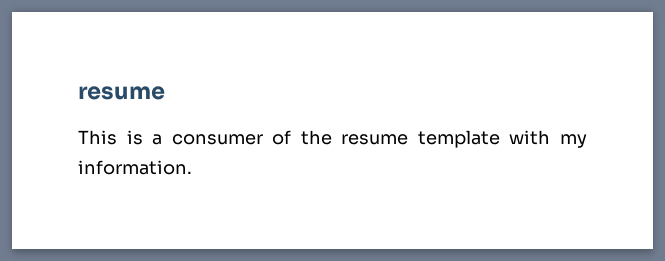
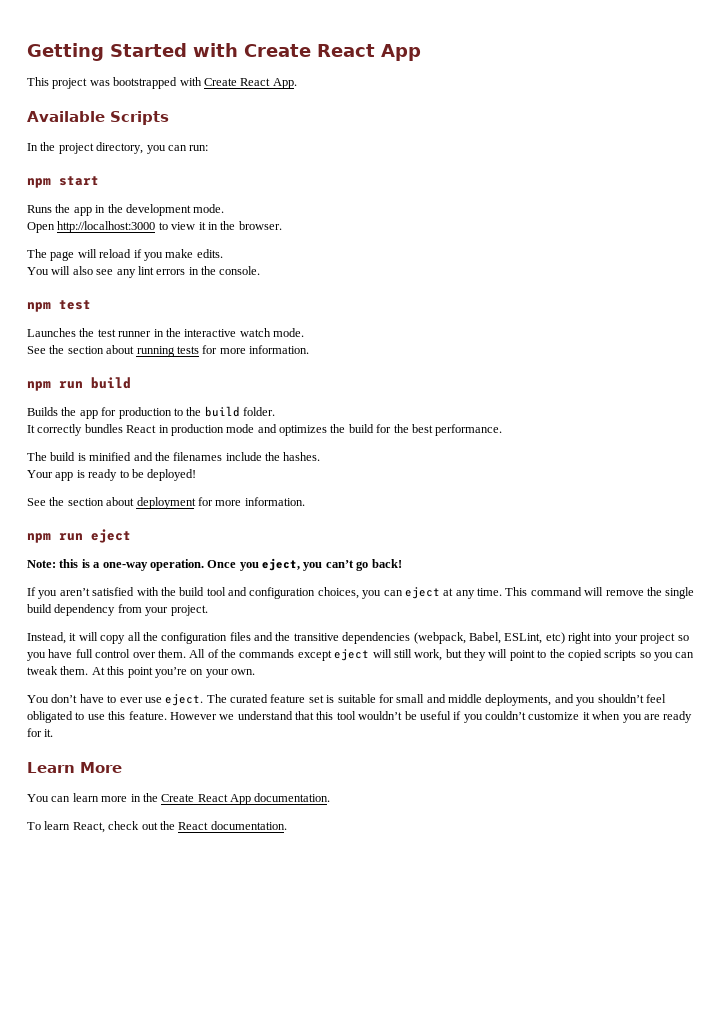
[78,86,165,100] [78,130,587,148] [78,160,192,175] resume // This is a consumer of the resume template with my information. -> [27,43,421,61] [27,77,297,89] [27,111,169,125] [27,142,209,154] [27,176,99,188] [27,204,225,216] [27,221,282,233] [27,249,223,261] [27,266,261,278] [27,300,91,312] [27,328,304,337] [27,345,309,357] [27,377,131,391] [27,406,275,419] [27,424,503,436] [27,452,321,461] [27,469,197,481] [27,497,305,509] [27,529,131,543] [27,558,402,571] [27,587,695,599] [27,604,208,616] [27,632,689,644] [27,649,695,661] [27,666,255,678] [27,694,666,706] [27,711,693,723] [27,728,54,737] [27,762,122,773] [27,793,331,805] [27,821,287,833] Getting Started with Create React App // This project was bootstrapped with Create React App. // Available Scripts // In the project directory, you can run: // npm start // Runs the app in the development mode. // Open http://localhost:3000 to view it in the browser. // The page will reload if you make edits. // You will also see any lint errors in the console. // npm test // Launches the test runner in the interactive watch mode. // See the section about running tests for more information. // npm run build // Builds the app for production to the build folder. // It correctly bundles React in production mode and optimizes the build for the best performance. // The build is minified and the filenames include the hashes. // Your app is ready to be deployed! // See the section about deployment for more information. // npm run eject // Note: this is a one-way operation. Once you eject, you can’t go back! // If you aren’t satisfied with the build tool and configuration choices, you can eject at any time. This command will remove the single build dependency from your project. // Instead, it will copy all the configuration files and the transitive dependencies (webpack, Babel, ESLint, etc) right into your project so you have full control over them. All of the commands except eject will still work, but they will point to the copied scripts so you can tweak them. At this point you’re on your own. // You don’t have to ever use eject. The curated feature set is suitable for small and middle deployments, and you shouldn’t feel obligated to use this feature. However we understand that this tool wouldn’t be useful if you couldn’t customize it when you are ready for it. // Learn More // You can learn more in the Create React App documentation. // To learn React, check out the React documentation.

